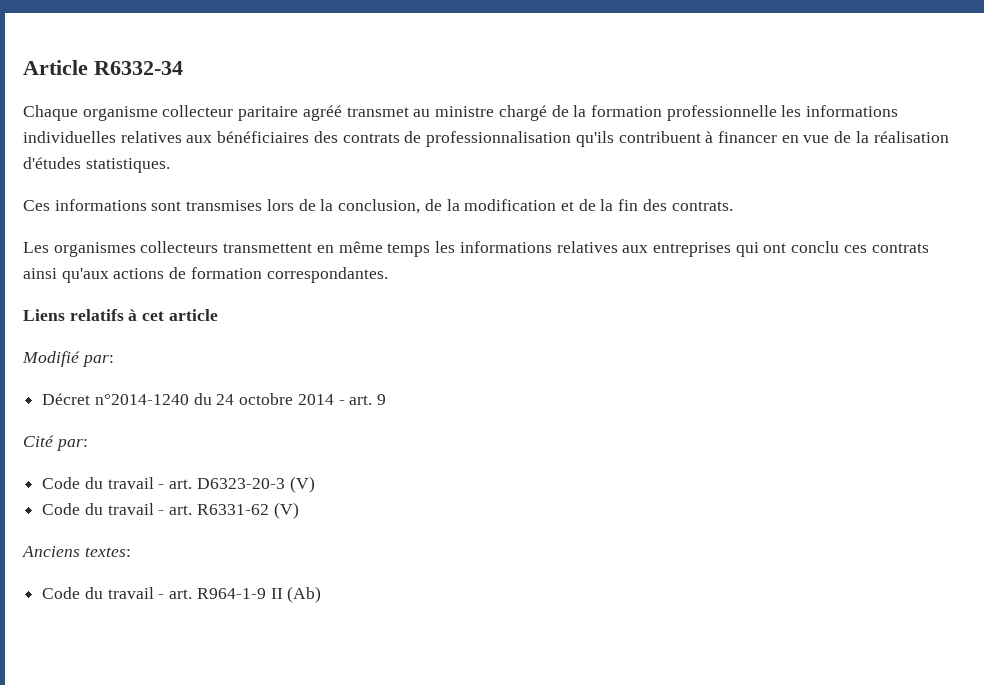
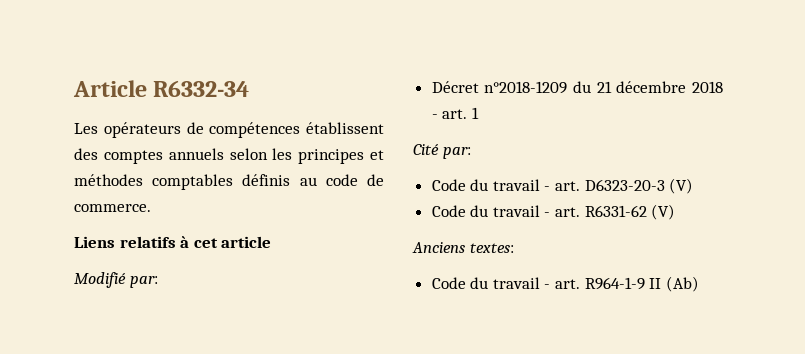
[23,105,899,121] [23,131,949,147] [23,157,170,173] [23,199,733,214] [23,241,929,257] [23,267,388,283] Chaque organisme collecteur paritaire agréé transmet au ministre chargé de la formation professionnelle les informations individuelles relatives aux bénéficiaires des contrats de professionnalisation qu'ils contribuent à financer en vue de la réalisation d'études statistiques. // Ces informations sont transmises lors de la conclusion, de la modification et de la fin des contrats. // Les organismes collecteurs transmettent en même temps les informations relatives aux entreprises qui ont conclu ces contrats ainsi qu'aux actions de formation correspondantes. -> [74,122,384,138] [74,148,384,164] [74,174,384,190] [74,204,151,212] Les opérateurs de compétences établissent des comptes annuels selon les principes et méthodes comptables définis au code de commerce.
[94,393,387,405] n°2014-1240 du 24 octobre 2014 - art. 9 -> [484,81,723,94] [431,107,479,119] n°2018-1209 du 21 décembre 2018 - art. 1

